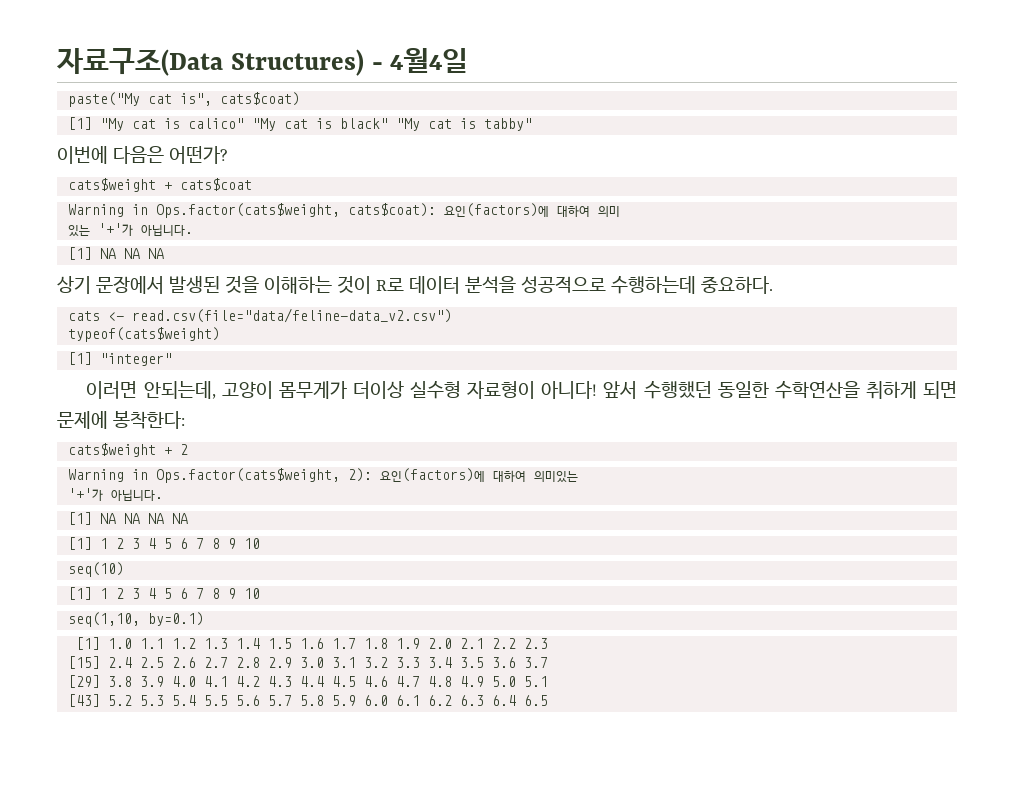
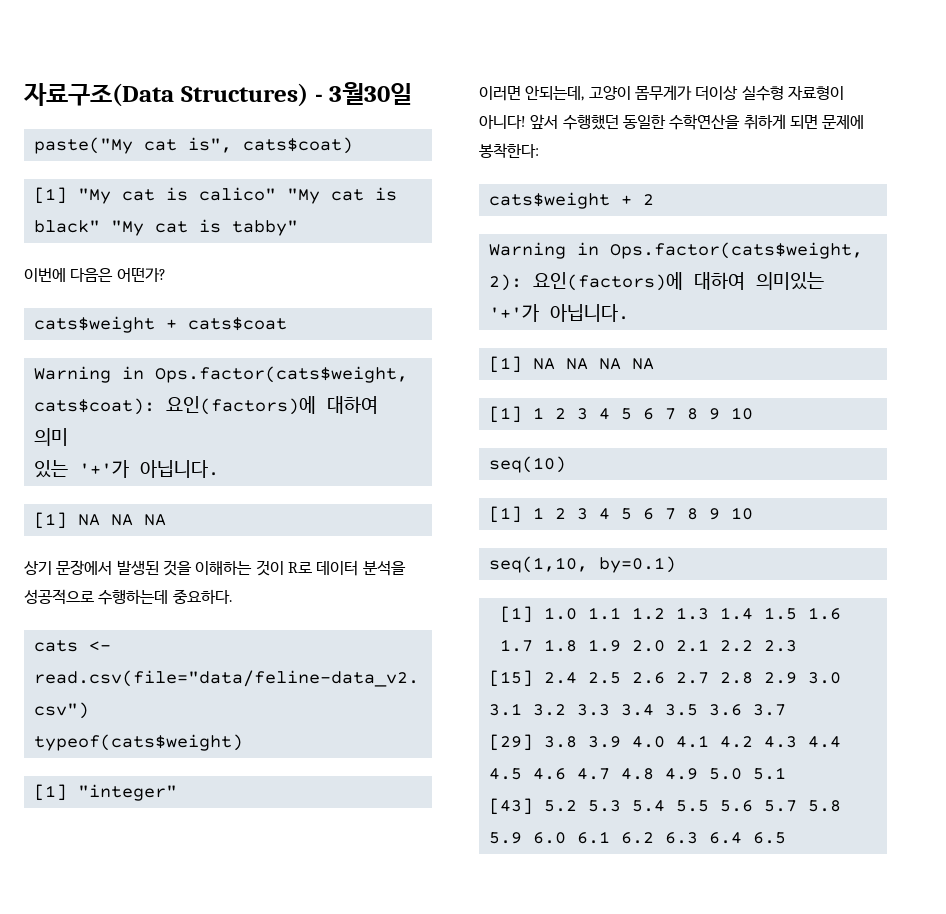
[390,48,469,73] 4월4일 -> [329,82,413,105] 3월30일

